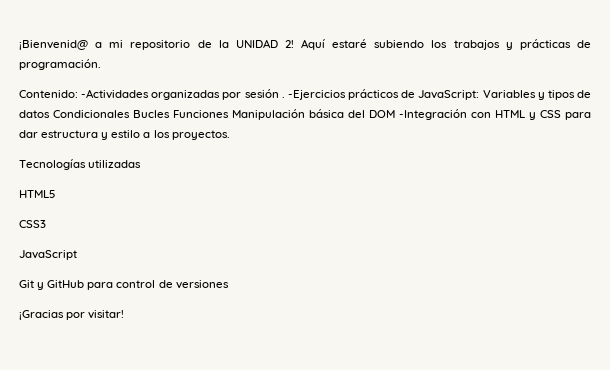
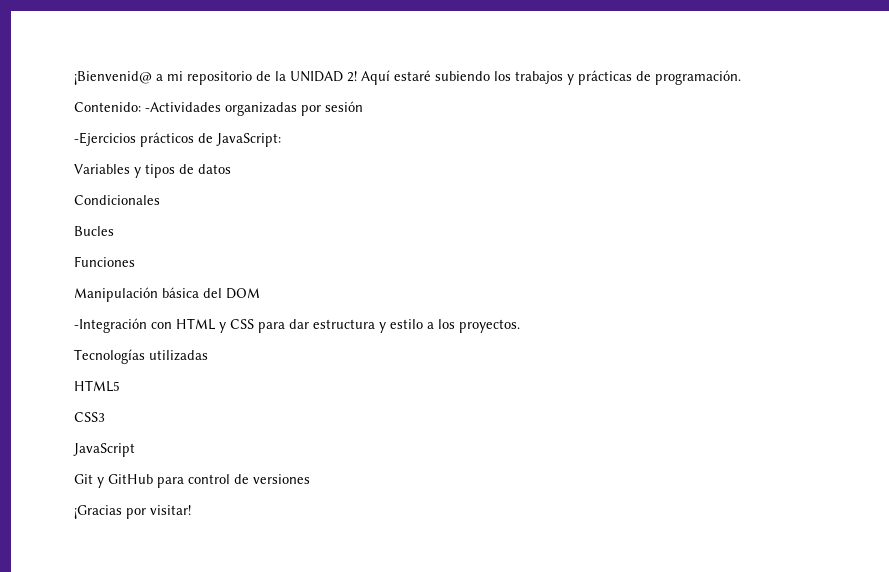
[281,97,285,98] . -> (363, 106) //
(480, 95) none -> (281, 140) //
(50, 114) none -> (231, 169) //
(130, 114) none -> (160, 200) //
(170, 114) none -> (114, 231) //
(229, 114) none -> (135, 261) //
(395, 114) none -> (260, 293) //

